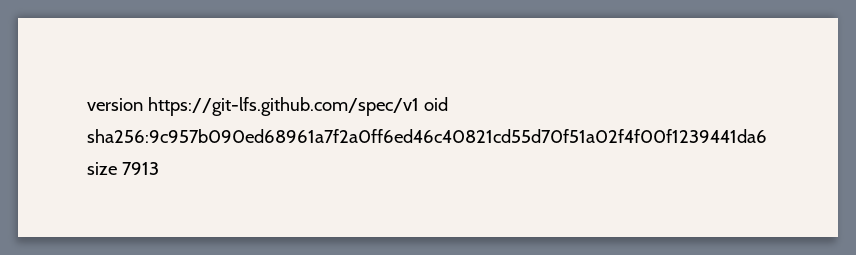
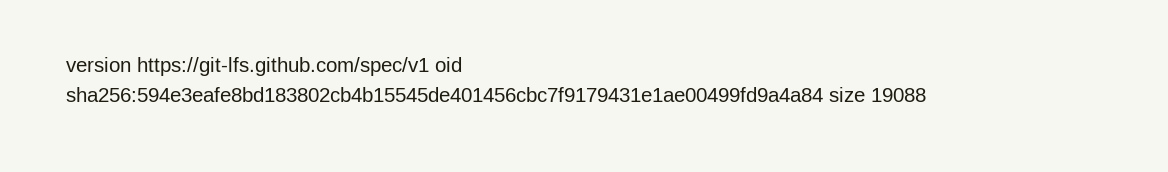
[87,129,767,143] [87,162,159,175] sha256:9c957b090ed68961a7f2a0ff6ed46c40821cd55d70f51a02f4f00f1239441da6 size 7913 -> [66,87,926,102] sha256:594e3eafe8bd183802cb4b15545de401456cbc7f9179431e1ae00499fd9a4a84 size 19088

